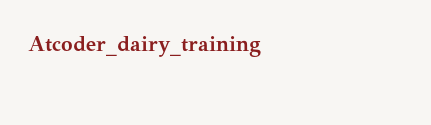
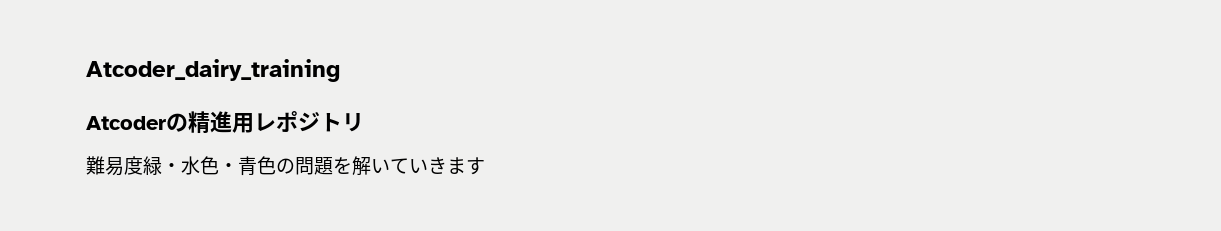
(261, 46) none -> [86,111,364,134] [86,156,485,176] // Atcoderの精進用レポジトリ // 難易度緑・水色・青色の問題を解いていきます

